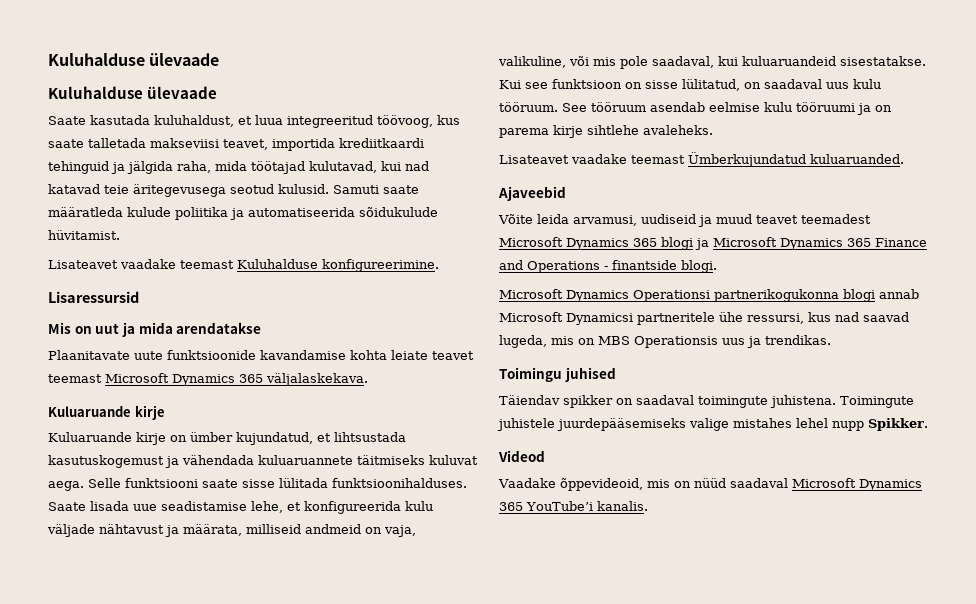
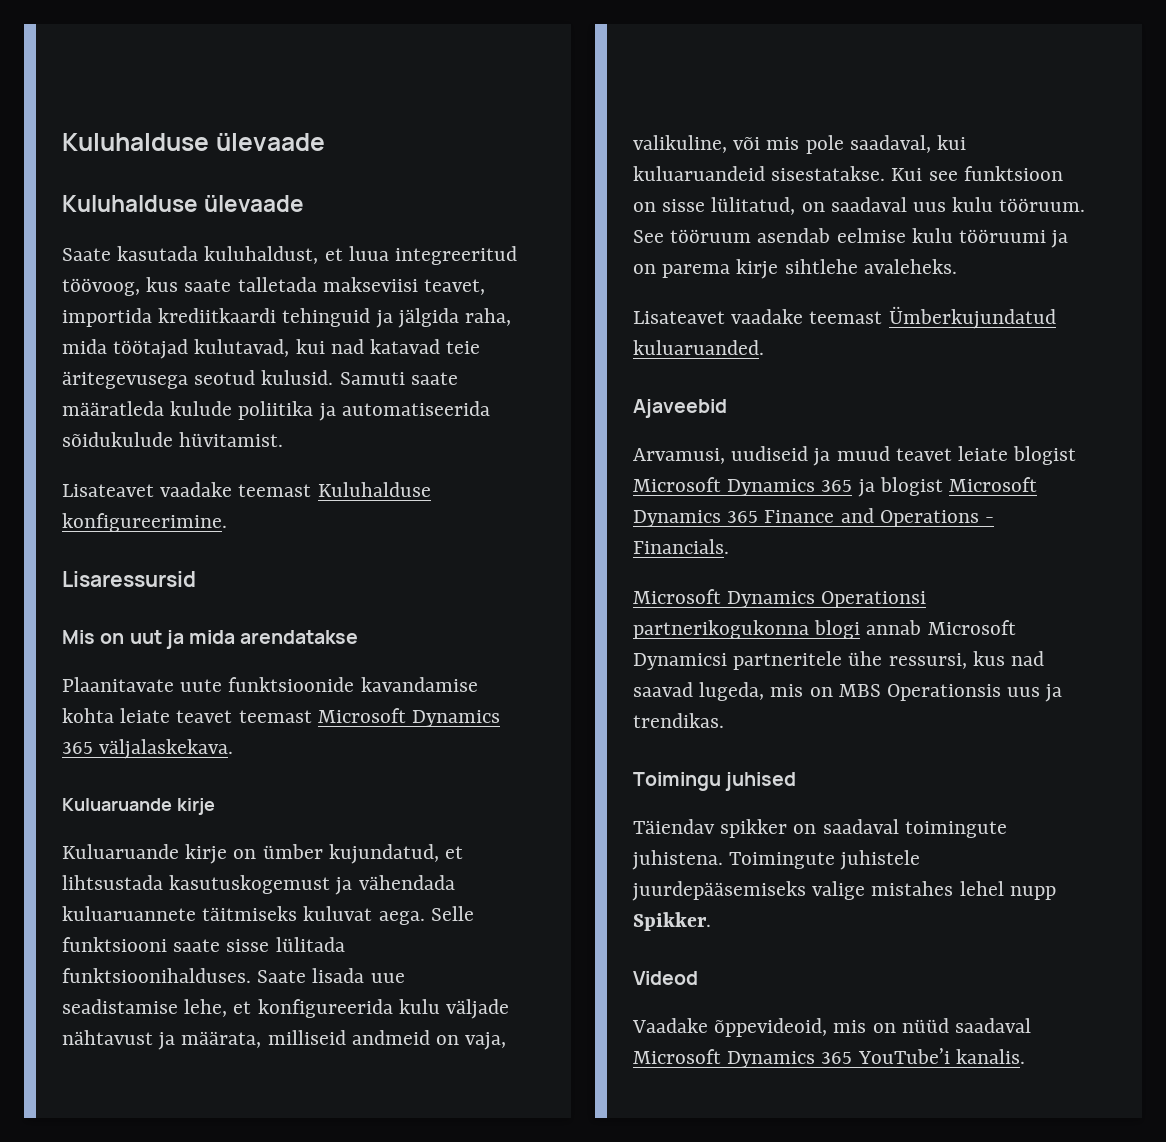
[498,214,637,226] Võite leida arvamusi, -> [633,448,725,464] Arvamusi,
[800,214,871,224] [499,237,709,250] teemadest Microsoft Dynamics 365 blogi ja -> [958,446,1077,465] [633,477,943,497] leiate blogist Microsoft Dynamics 365 ja blogist
[612,260,717,273] finantside blogi. -> [633,539,729,554] Financials.

